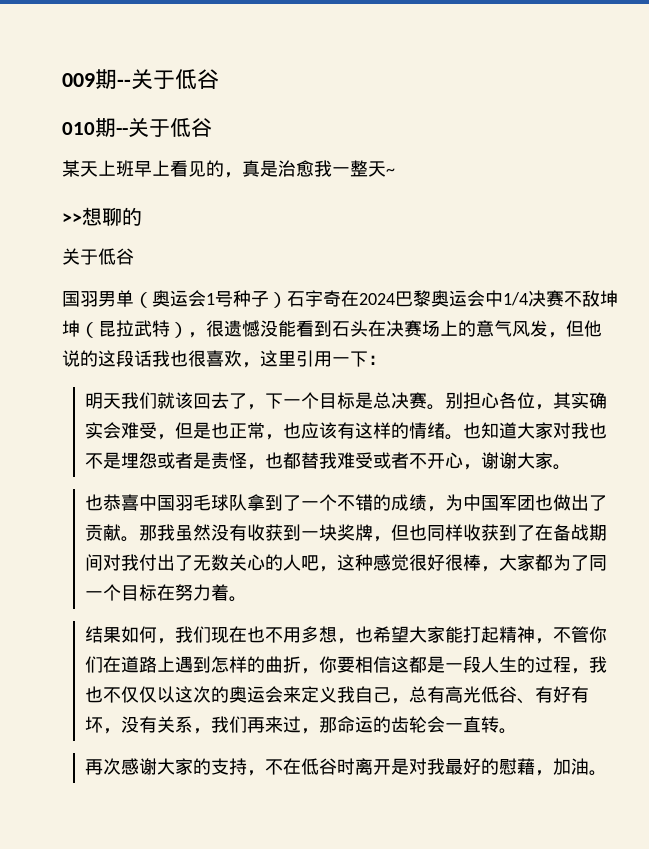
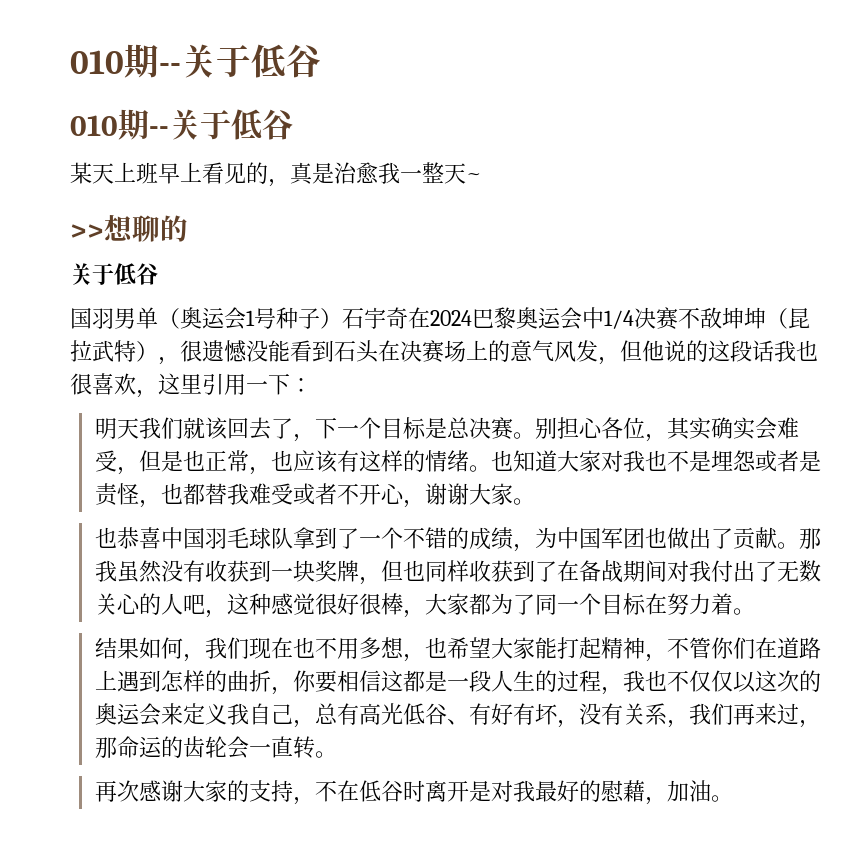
[62,73,95,87] 009 -> [70,50,124,74] 010

